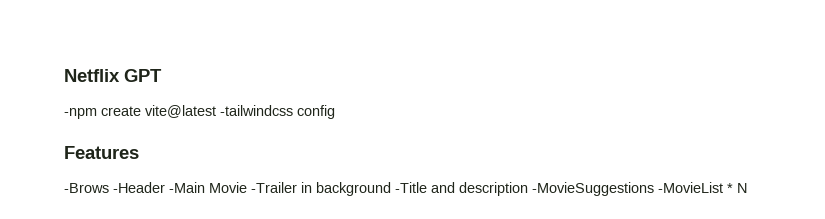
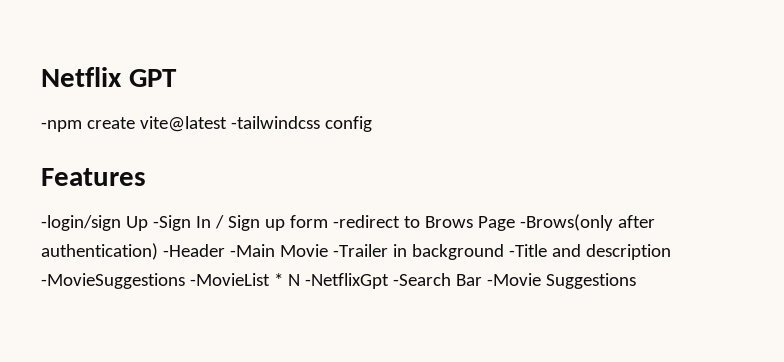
[64,183,109,193] -Brows -> [41,214,655,231] [41,243,158,260] -login/sign Up -Sign In / Sign up form -redirect to Brows Page -Brows(only after authentication)
(747, 188) none -> [304,273,636,289] -NetflixGpt -Search Bar -Movie Suggestions

